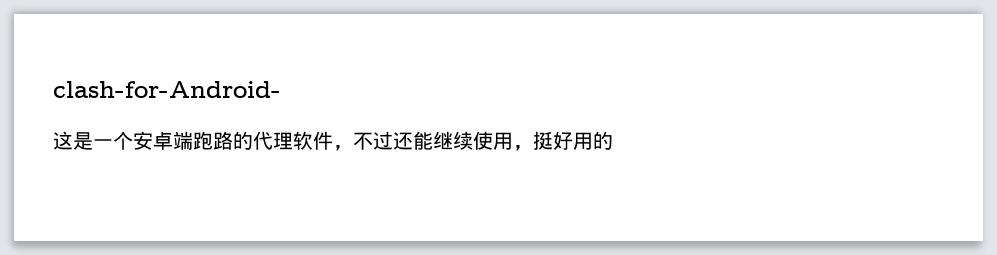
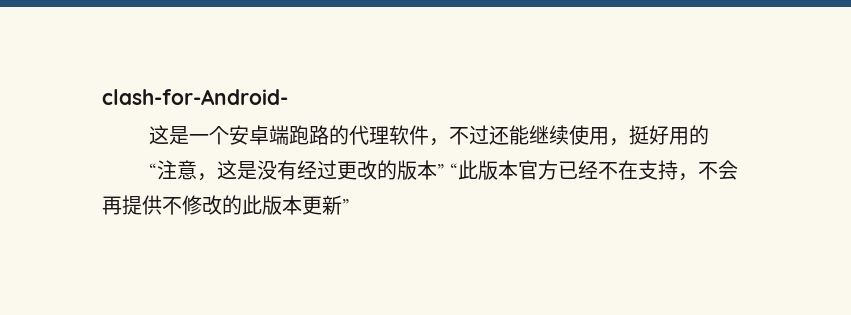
(613, 140) none -> [148,160,738,181] [102,195,350,215] // “注意，这是没有经过更改的版本” “此版本官方已经不在支持，不会再提供不修改的此版本更新”

